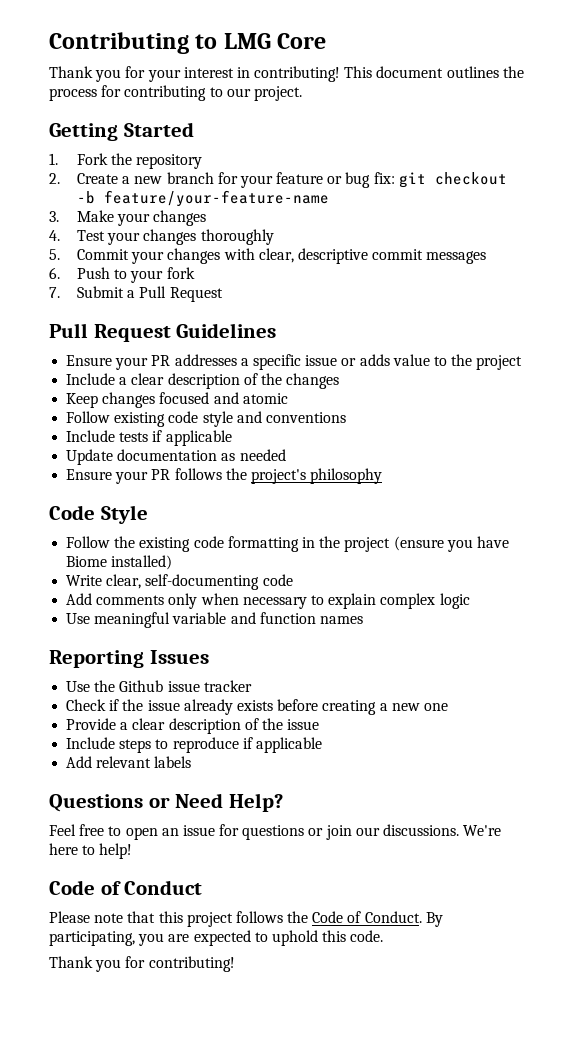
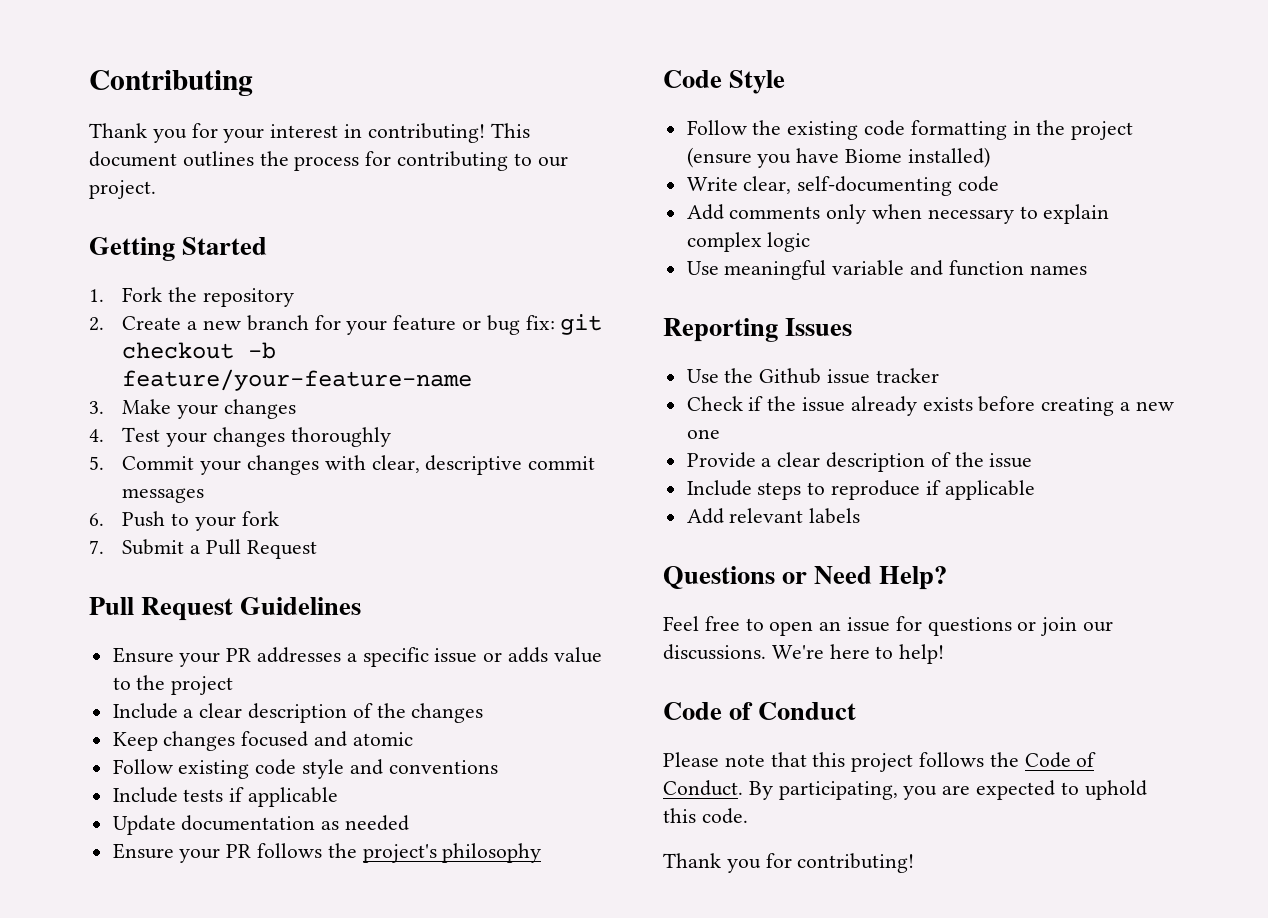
[195,33,327,49] to LMG Core -> (253, 83) none

